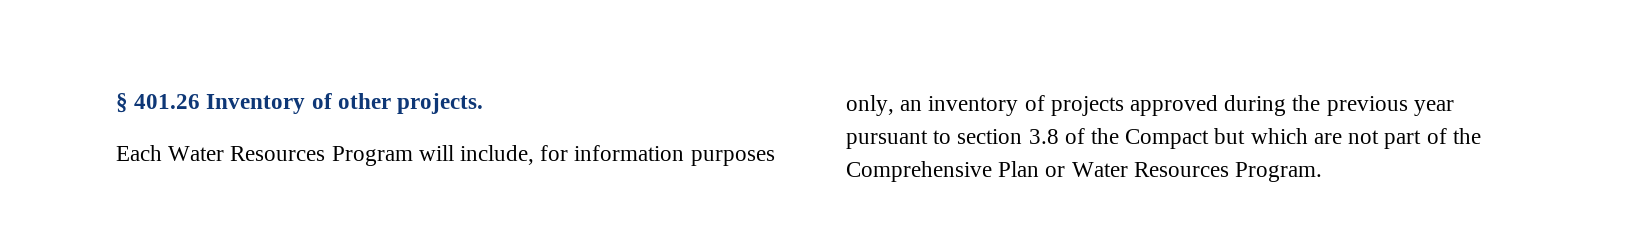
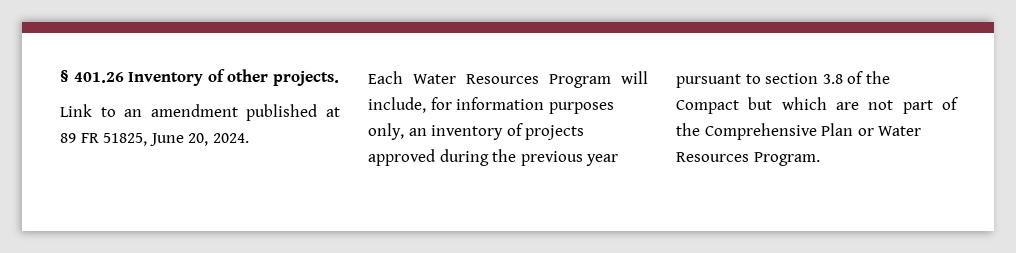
(484, 103) none -> [60,104,340,121] [60,133,249,146] // Link to an amendment published at 89 FR 51825, June 20, 2024.

